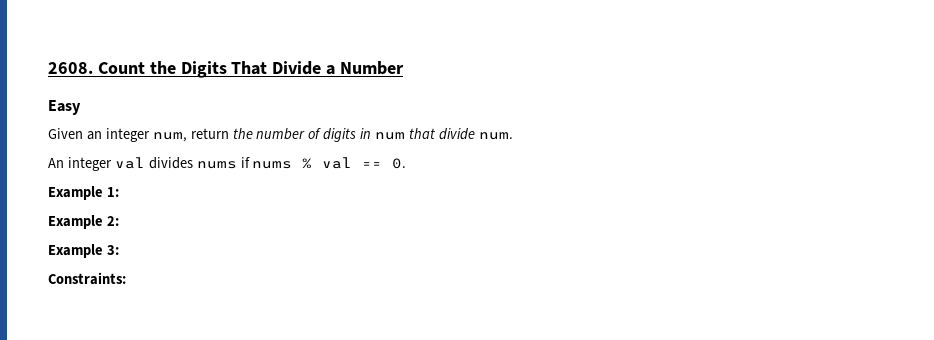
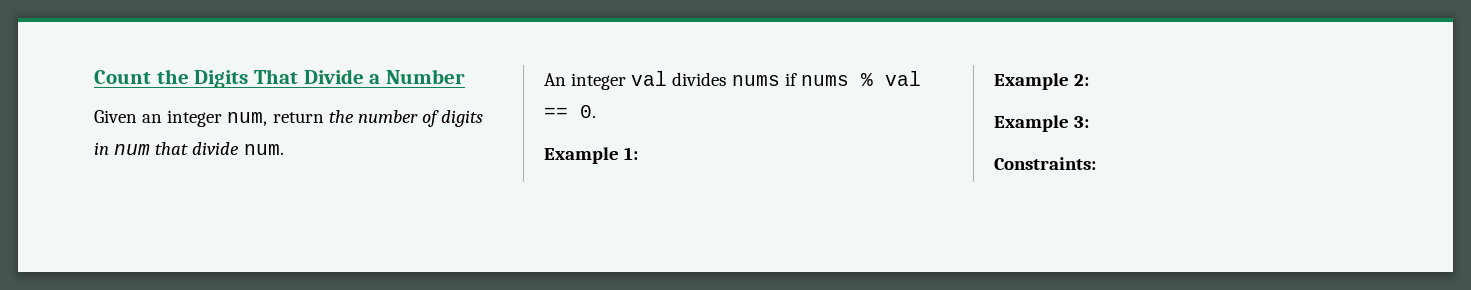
[48,62,93,74] 2608. -> (94, 77) none
[48,100,81,115] // Easy -> (466, 76) none

